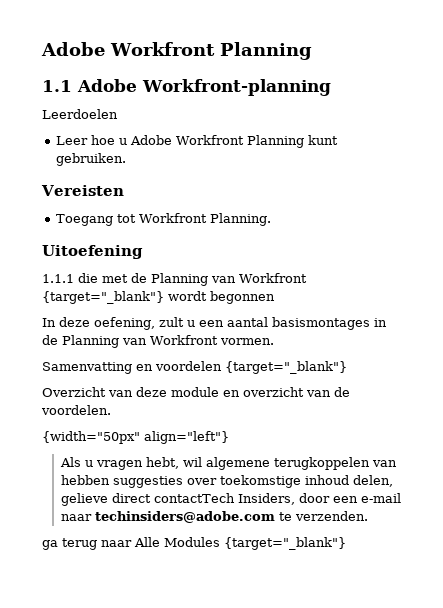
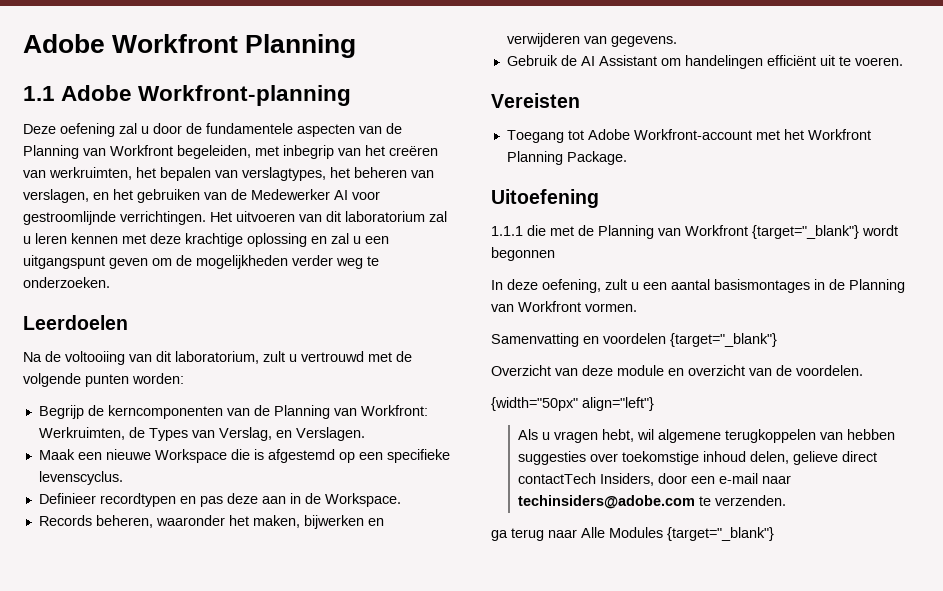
[42,109,118,119] [56,135,339,148] [56,153,127,166] [41,185,124,196] [56,213,272,226] Leerdoelen // Leer hoe u Adobe Workfront Planning kunt gebruiken. // Vereisten // Toegang tot Workfront Planning. -> [23,123,402,137] [23,145,438,159] [23,167,434,181] [23,189,380,203] [23,211,447,225] [23,233,389,247] [23,255,379,269] [23,277,110,288] [23,315,128,330] [23,351,412,365] [23,373,184,387] [38,405,428,419] [38,427,365,441] [38,449,450,463] [38,471,123,485] [38,493,401,507] [38,515,384,529] [506,33,677,47] [506,55,903,69] [491,93,580,108] [506,129,871,143] [506,151,627,165] Deze oefening zal u door de fundamentele aspecten van de Planning van Workfront begeleiden, met inbegrip van het creëren van werkruimten, het bepalen van verslagtypes, het beheren van verslagen, en het gebruiken van de Medewerker AI voor gestroomlijnde verrichtingen. Het uitvoeren van dit laboratorium zal u leren kennen met deze krachtige oplossing en zal u een uitgangspunt geven om de mogelijkheden verder weg te onderzoeken. // Leerdoelen // Na de voltooiing van dit laboratorium, zult u vertrouwd met de volgende punten worden: // Begrijp de kerncomponenten van de Planning van Workfront: Werkruimten, de Types van Verslag, en Verslagen. // Maak een nieuwe Workspace die is afgestemd op een specifieke levenscyclus. // Definieer recordtypen en pas deze aan in de Workspace. // Records beheren, waaronder het maken, bijwerken en verwijderen van gegevens. // Gebruik de AI Assistant om handelingen efficiënt uit te voeren. // Vereisten // Toegang tot Adobe Workfront-account met het Workfront Planning Package.

